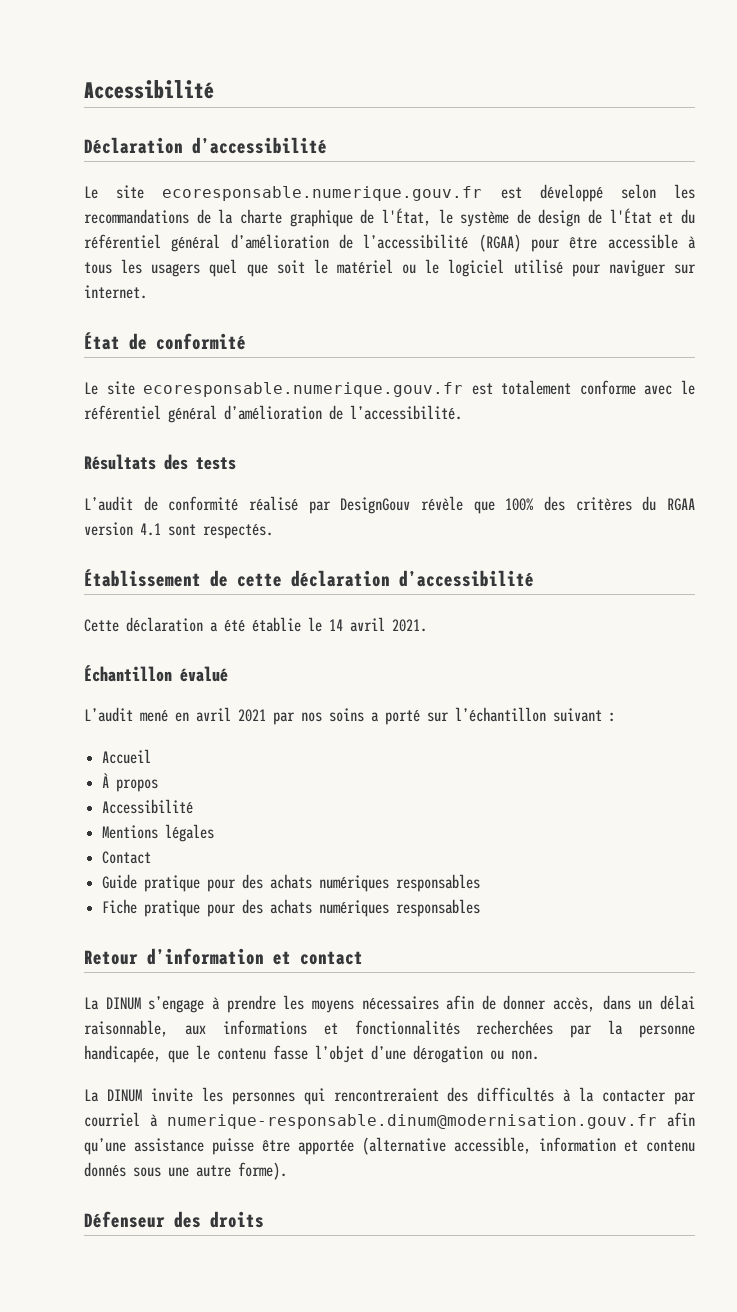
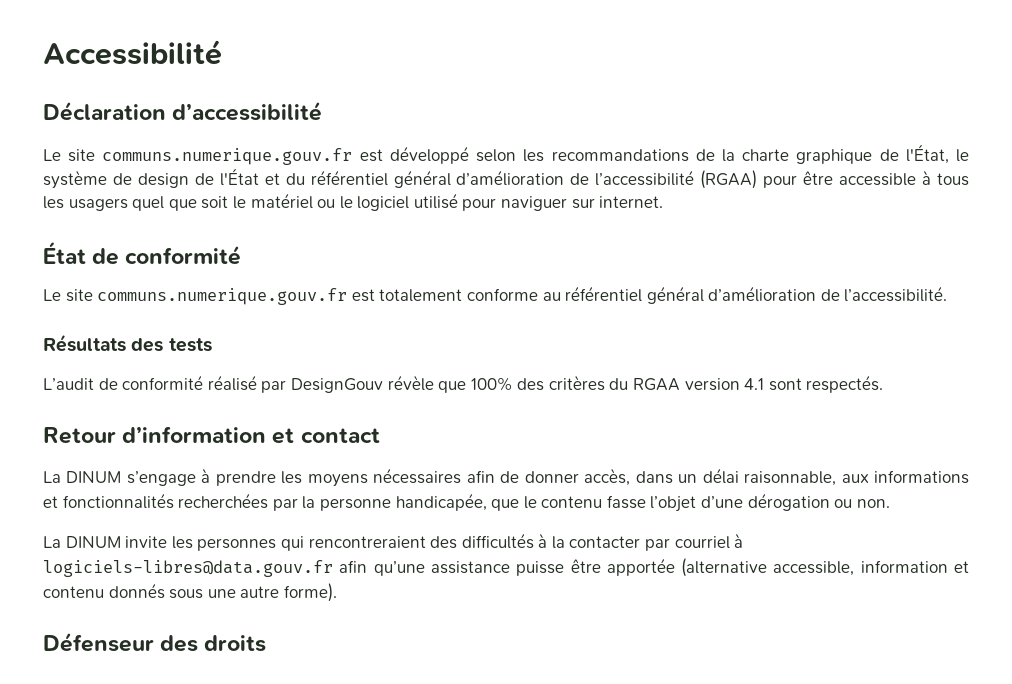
[162,186,483,201] ecoresponsable.numerique.gouv.fr -> [102,148,353,165] communs.numerique.gouv.fr
[143,382,464,397] ecoresponsable.numerique.gouv.fr -> [97,288,348,305] communs.numerique.gouv.fr
[644,380,695,395] avec le -> [542,292,561,301] au
[84,569,534,587] [84,617,427,632] [84,665,228,682] [84,707,616,725] [102,749,152,764] [102,773,159,792] [102,799,194,814] [102,824,215,842] [102,851,152,864] [102,874,481,892] [102,899,481,917] // Établissement de cette déclaration d’accessibilité // Cette déclaration a été établie le 14 avril 2021. // Échantillon évalué // L’audit mené en avril 2021 par nos soins a porté sur l’échantillon suivant : // Accueil // À propos // Accessibilité // Mentions légales // Contact // Guide pratique pour des achats numériques responsables // Fiche pratique pour des achats numériques responsables -> (884, 384) none
[167,1114,657,1129] numerique-responsable.dinum@modernisation.gouv.fr -> [43,560,333,577] logiciels-libres@data.gouv.fr

